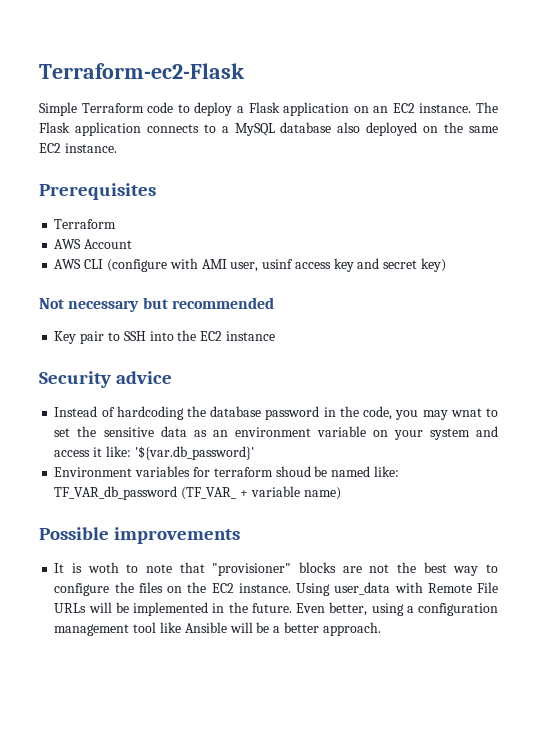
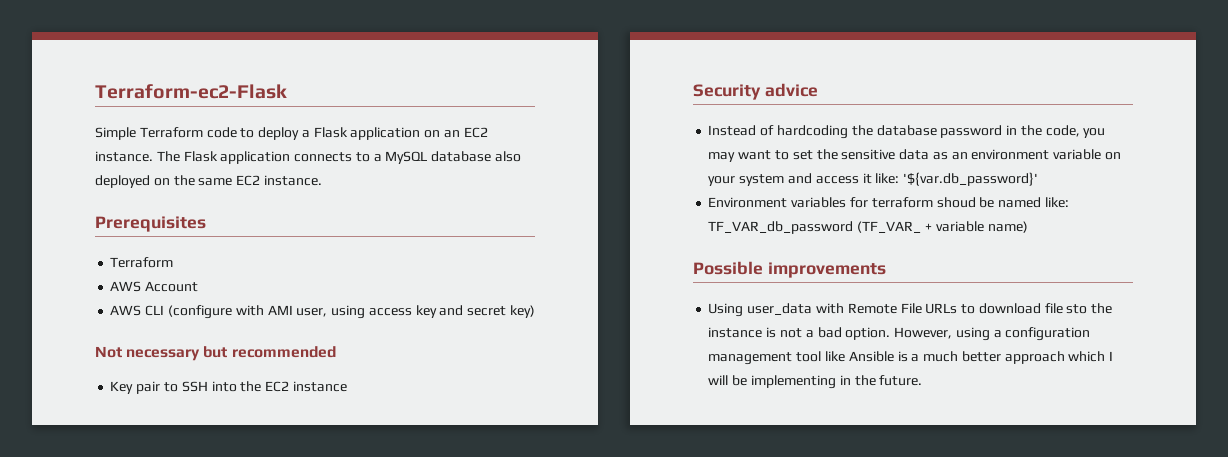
[262,259,294,269] usinf -> [331,305,366,319] using
[450,408,482,417] wnat -> [738,150,772,160] want
[54,562,498,576] [54,582,291,596] It is woth to note that "provisioner" blocks are not the best way to configure the files on the EC2 instance. -> (886, 270) none
[88,602,368,616] will be implemented in the future. Even better, -> [961,303,1113,314] [708,327,953,340] to download file sto the instance is not a bad option. However,
[229,622,381,636] will be a better approach. -> [897,351,1114,364] [708,375,923,389] is a much better approach which I will be implementing in the future.

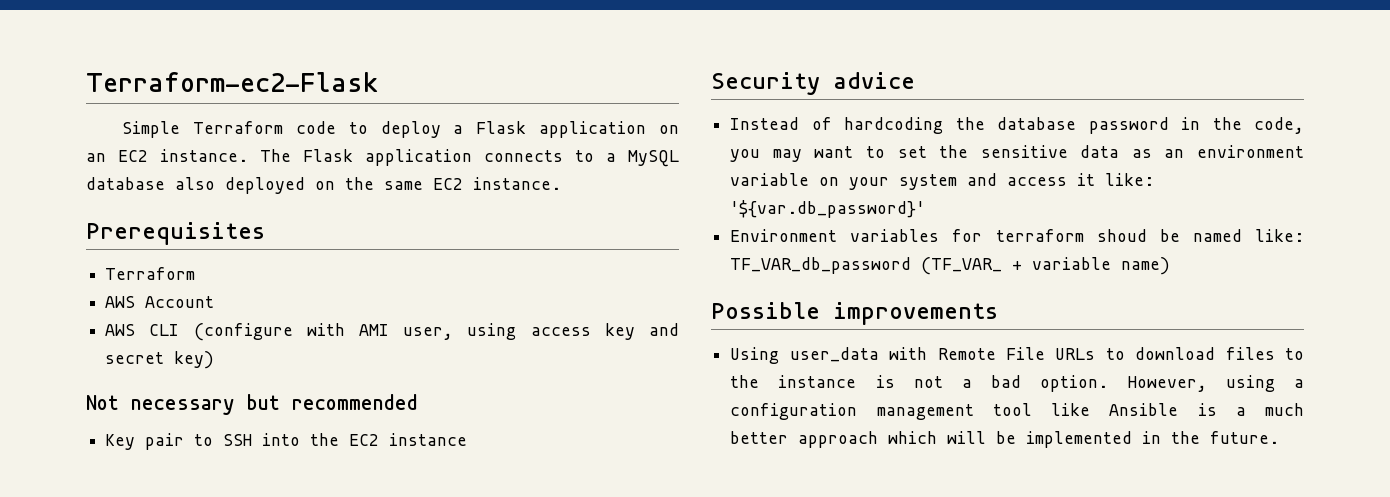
[1044,303,1088,314] file sto -> [1225,347,1304,360] files to
[1109,351,1114,361] I -> (938, 437) none
[750,375,836,389] implementing -> [1026,431,1133,448] implemented

